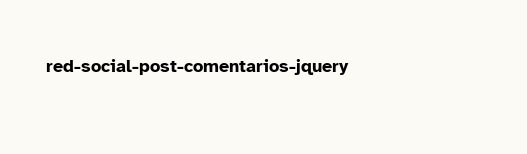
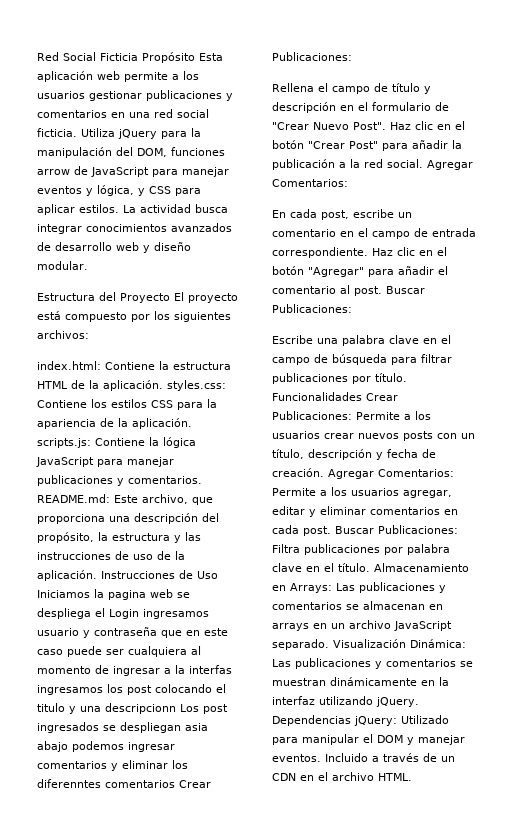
[46,59,349,75] red-social-post-comentarios-jquery -> [37,52,223,63] [37,71,199,82] [37,90,233,101] [37,109,209,118] [37,128,201,139] [37,147,225,158] [37,166,229,177] [37,185,201,196] [37,204,228,215] [37,223,232,234] [37,242,191,253] [37,261,88,270] [37,292,238,303] [37,311,231,322] [37,330,89,339] [37,361,231,370] [37,380,226,391] [37,399,217,410] [37,418,192,429] [37,437,196,448] [36,457,174,467] [37,475,202,486] [37,494,213,505] [37,513,219,524] [37,532,201,543] [37,551,185,560] [37,570,218,581] [37,589,190,600] [37,608,209,619] [37,627,228,638] [37,646,201,657] [37,665,232,676] [37,684,226,695] [37,703,228,714] [37,722,208,733] [37,741,175,752] [37,760,188,771] [37,779,211,788] [272,52,352,61] [272,83,431,94] [272,102,449,113] [272,121,465,130] [272,140,462,151] [272,159,473,170] [272,179,348,187] [272,209,412,220] [272,228,476,239] [272,247,447,258] [272,266,448,277] [272,285,425,296] [272,304,352,313] [272,335,451,346] [272,354,452,365] [272,373,407,384] [272,392,398,401] [272,411,431,420] [272,431,475,441] [272,449,436,460] [272,468,454,479] [272,487,452,498] [272,506,458,517] [272,525,458,536] [272,544,450,555] [272,563,469,572] [272,582,446,593] [272,601,443,610] [272,620,452,631] [272,639,466,650] [272,658,473,669] [272,677,449,686] [272,696,419,707] [272,715,449,726] [272,734,465,745] [272,753,455,762] [272,772,412,781] Red Social Ficticia Propósito Esta aplicación web permite a los usuarios gestionar publicaciones y comentarios en una red social ficticia. Utiliza jQuery para la manipulación del DOM, funciones arrow de JavaScript para manejar eventos y lógica, y CSS para aplicar estilos. La actividad busca integrar conocimientos avanzados de desarrollo web y diseño modular. // Estructura del Proyecto El proyecto está compuesto por los siguientes archivos: // index.html: Contiene la estructura HTML de la aplicación. styles.css: Contiene los estilos CSS para la apariencia de la aplicación. scripts.js: Contiene la lógica JavaScript para manejar publicaciones y comentarios. README.md: Este archivo, que proporciona una descripción del propósito, la estructura y las instrucciones de uso de la aplicación. Instrucciones de Uso Iniciamos la pagina web se despliega el Login ingresamos usuario y contraseña que en este caso puede ser cualquiera al momento de ingresar a la interfas ingresamos los post colocando el titulo y una descripcionn Los post ingresados se despliegan asia abajo podemos ingresar comentarios y eliminar los diferenntes comentarios Crear Publicaciones: // Rellena el campo de título y descripción en el formulario de "Crear Nuevo Post". Haz clic en el botón "Crear Post" para añadir la publicación a la red social. Agregar Comentarios: // En cada post, escribe un comentario en el campo de entrada correspondiente. Haz clic en el botón "Agregar" para añadir el comentario al post. Buscar Publicaciones: // Escribe una palabra clave en el campo de búsqueda para filtrar publicaciones por título. Funcionalidades Crear Publicaciones: Permite a los usuarios crear nuevos posts con un título, descripción y fecha de creación. Agregar Comentarios: Permite a los usuarios agregar, editar y eliminar comentarios en cada post. Buscar Publicaciones: Filtra publicaciones por palabra clave en el título. Almacenamiento en Arrays: Las publicaciones y comentarios se almacenan en arrays en un archivo JavaScript separado. Visualización Dinámica: Las publicaciones y comentarios se muestran dinámicamente en la interfaz utilizando jQuery. Dependencias jQuery: Utilizado para manipular el DOM y manejar eventos. Incluido a través de un CDN en el archivo HTML.

